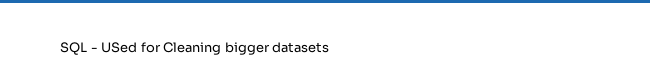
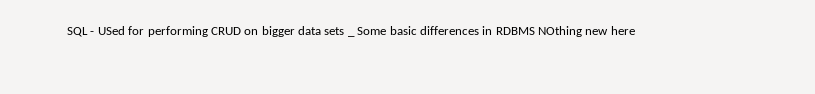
[163,42,330,55] Cleaning bigger datasets -> [147,26,345,37] [347,35,355,37] [357,26,635,37] performing CRUD on bigger data sets _ Some basic differences in RDBMS NOthing new here

